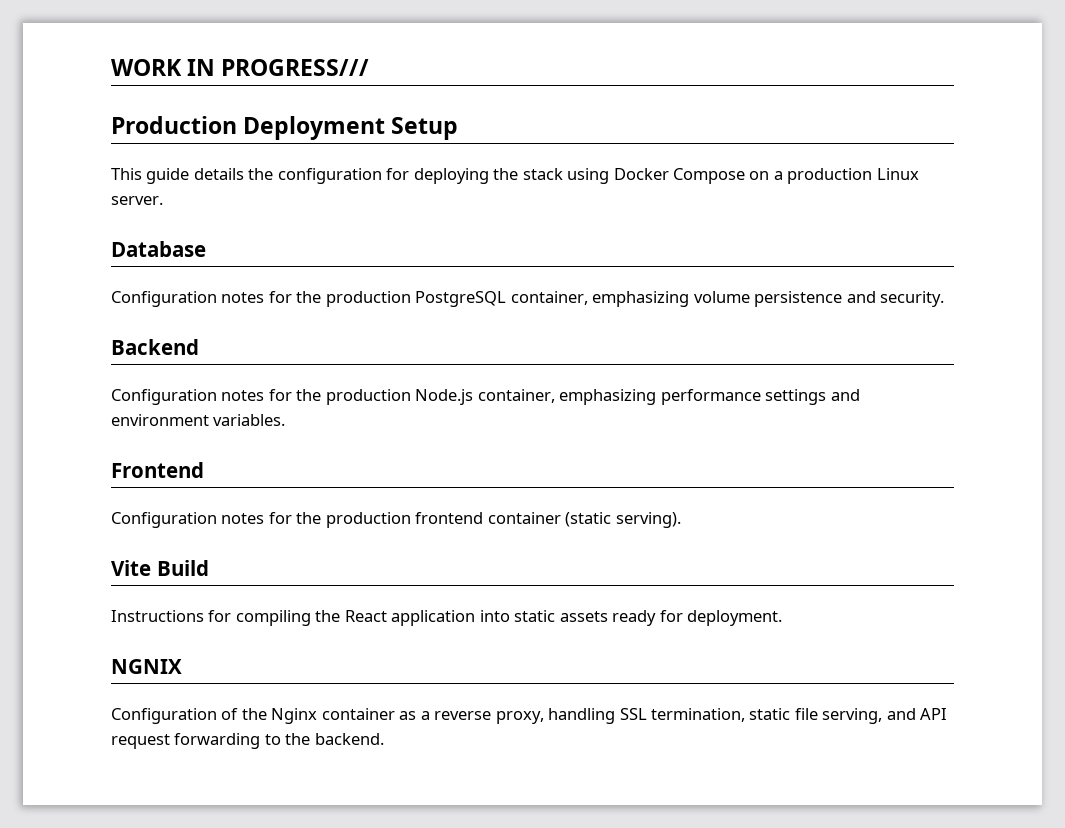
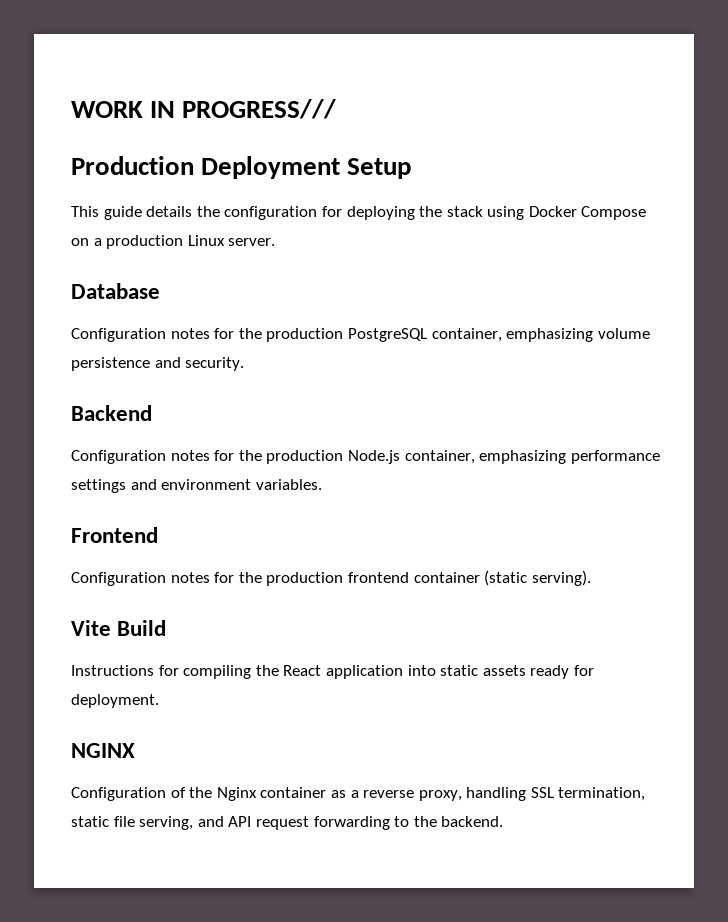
[111,659,182,674] NGNIX -> [71,743,135,758] NGINX

